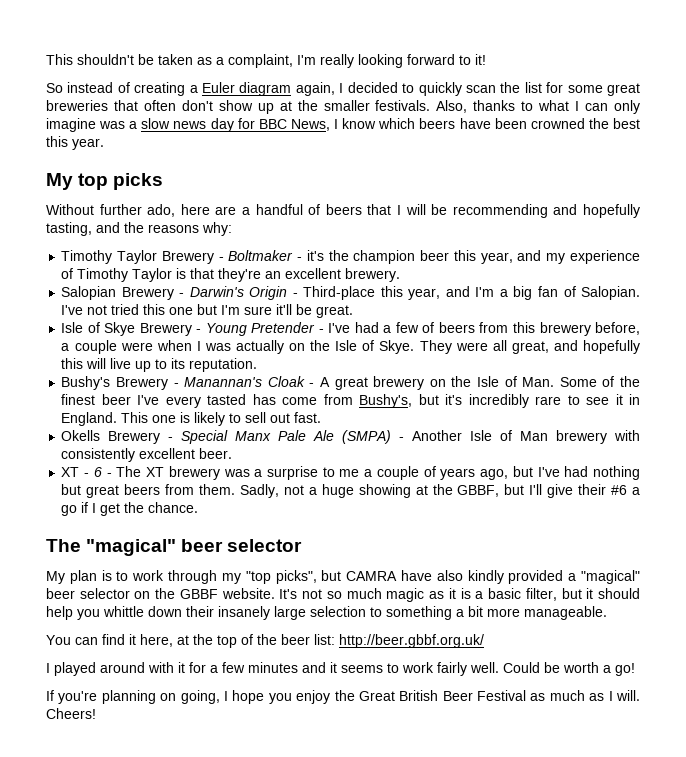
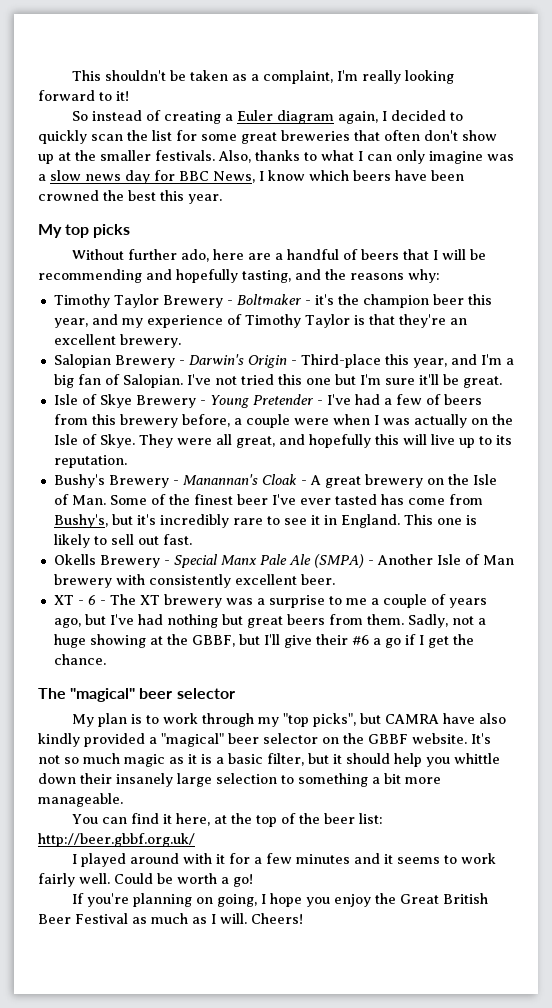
[165,396,201,408] every -> [299,498,331,505] ever

